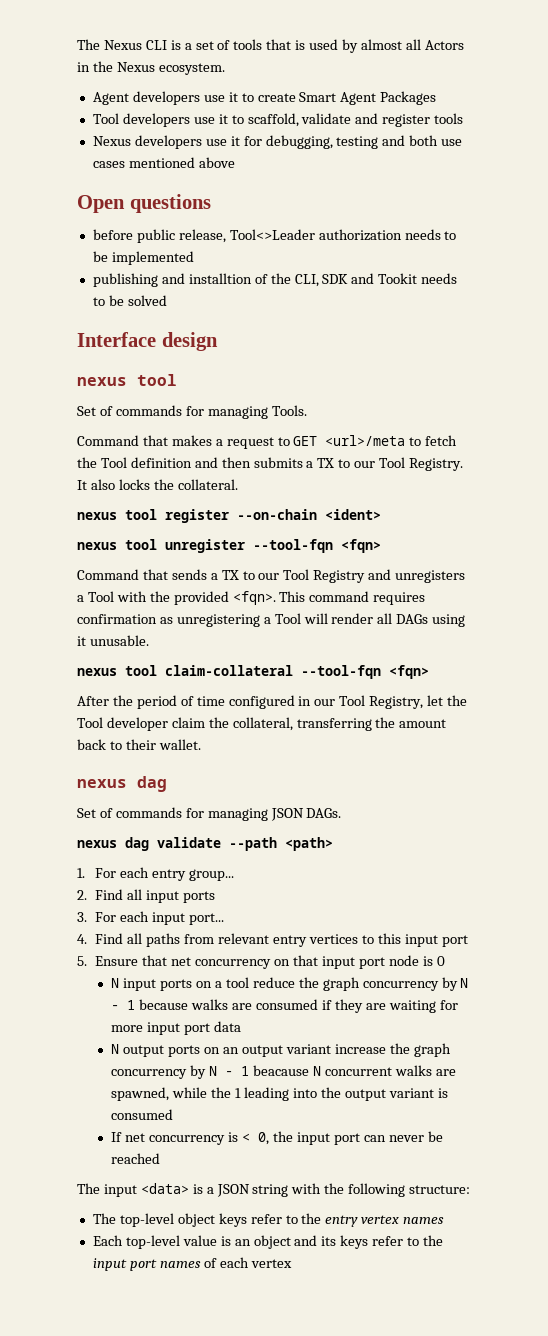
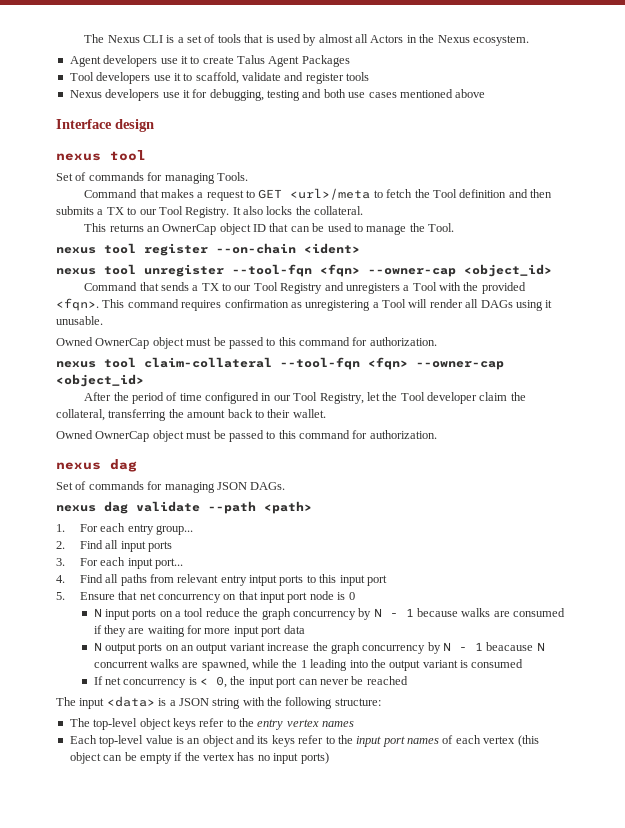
[299,92,337,102] Smart -> [237,55,265,64] Talus
[77,194,211,213] [92,229,457,243] [92,251,194,265] [92,273,458,287] [92,295,167,306] // Open questions // before public release, Tool<>Leader authorization needs to be implemented // publishing and installtion of the CLI, SDK and Tookit needs to be solved -> (486, 93) none
(238, 484) none -> [84,223,455,235] // This returns an OwnerCap object ID that can be used to manage the Tool.
(381, 546) none -> [368,264,552,277] --owner-cap <object_id>
(149, 640) none -> [56,337,437,349] // Owned OwnerCap object must be passed to this command for authorization.
(429, 672) none -> [416,361,504,370] [56,374,144,387] --owner-cap <object_id>
(201, 744) none -> [56,430,437,442] // Owned OwnerCap object must be passed to this command for authorization.
[308,934,358,944] vertices -> [249,575,304,586] intput ports
(292, 1263) none -> [517,735,539,747] [69,752,329,764] (this object can be empty if the vertex has no input ports)

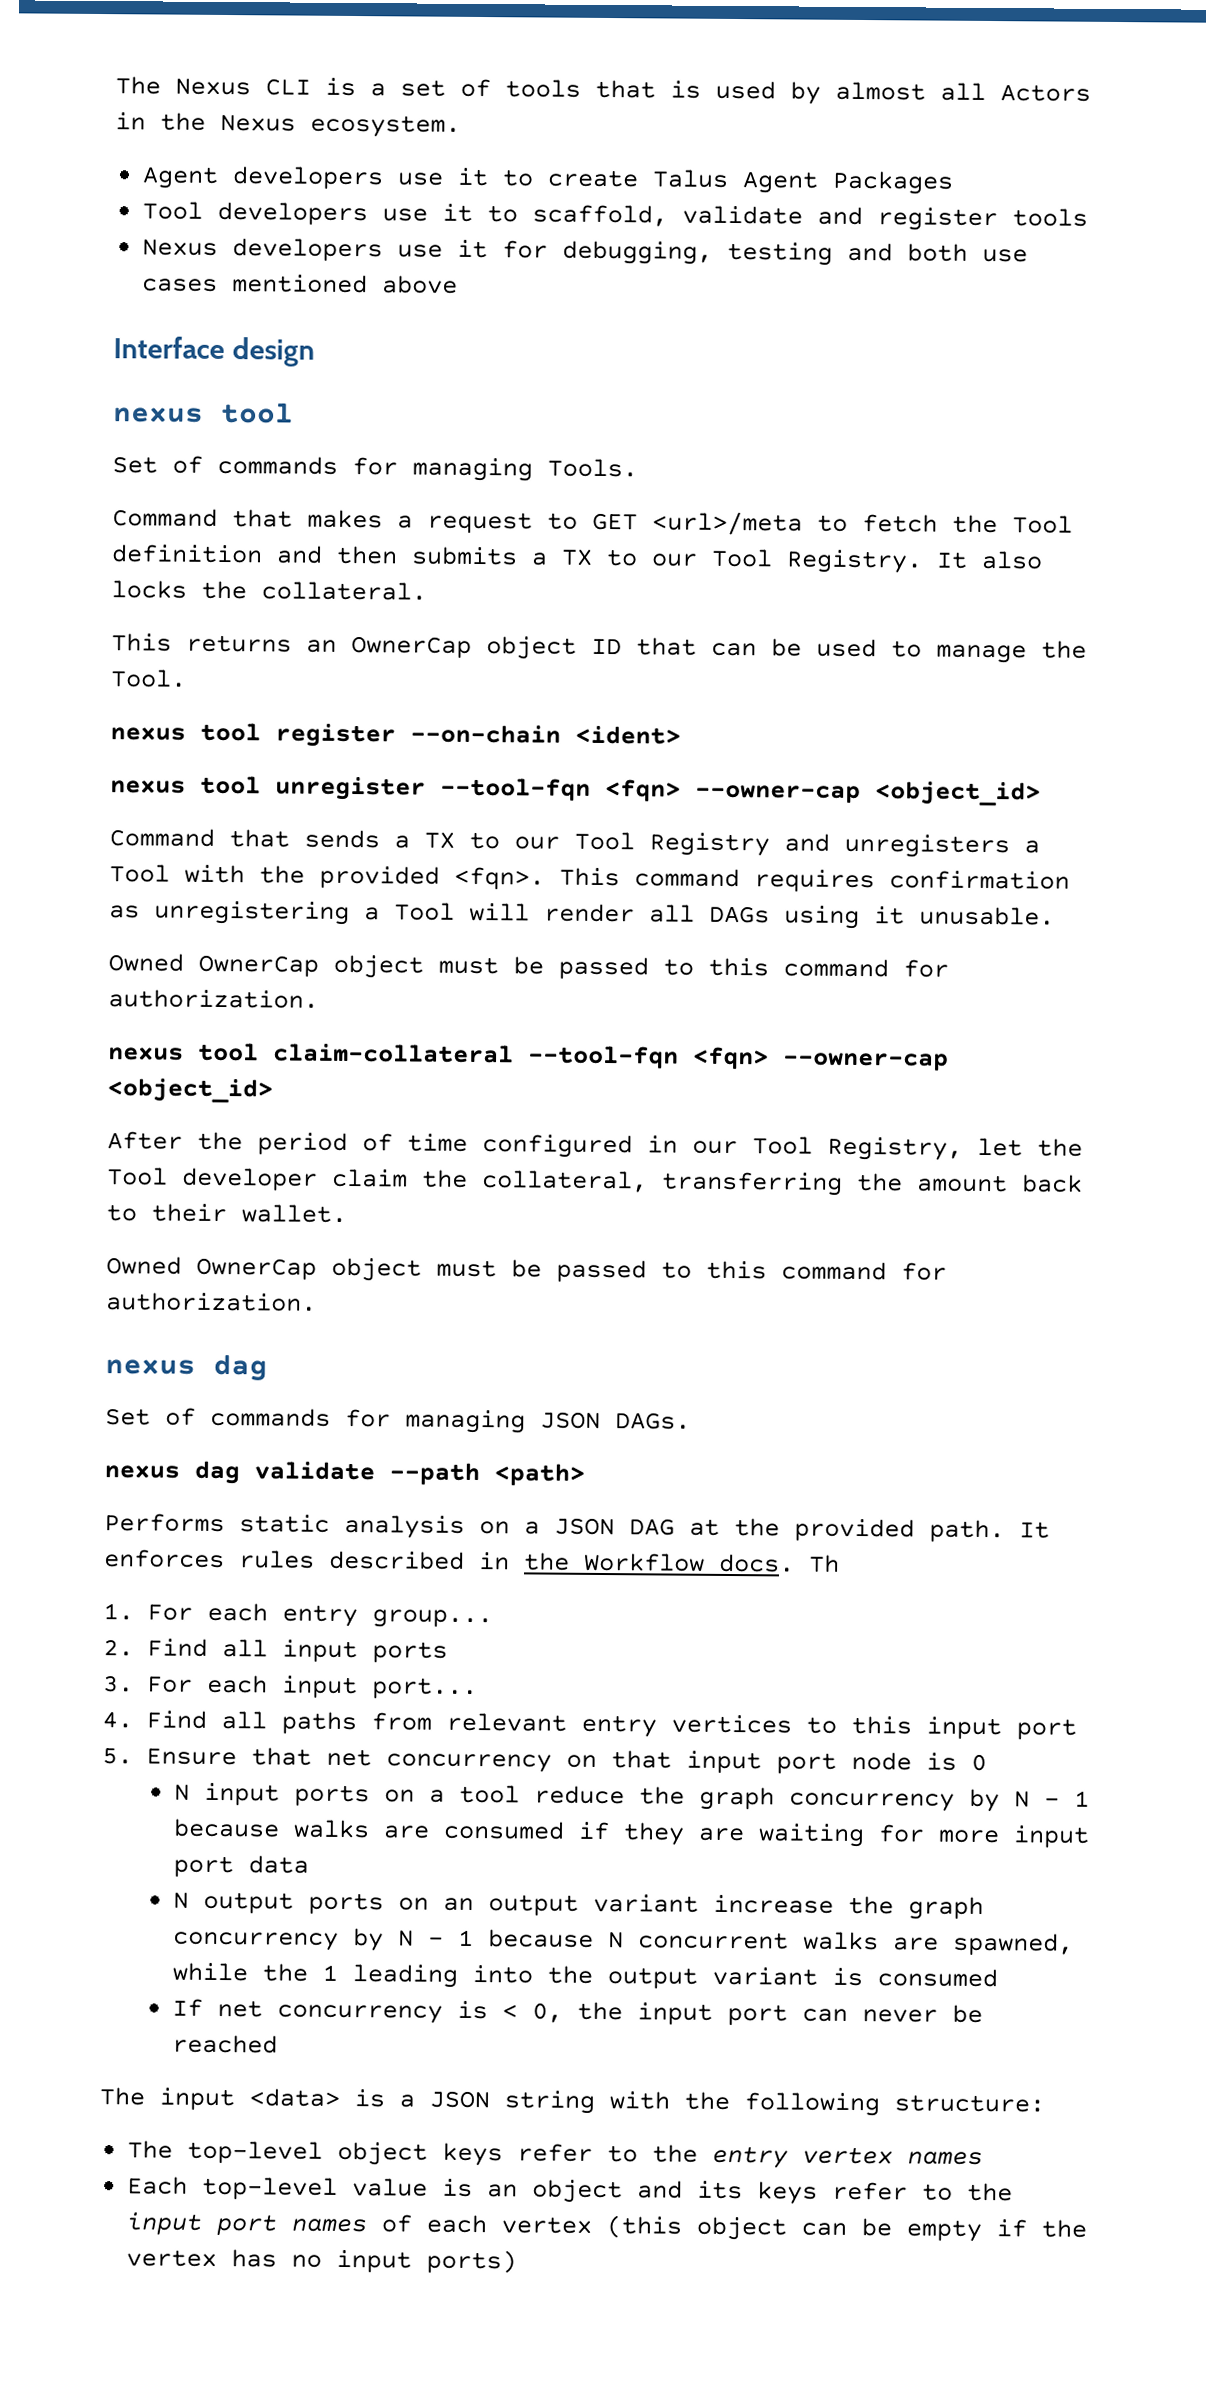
(312, 507) none -> [104,1513,1050,1543] [104,1549,840,1573] // Performs static analysis on a JSON DAG at the provided path. It enforces rules described in the Workflow docs. Th
[249,575,304,586] intput ports -> [670,1714,792,1734] vertices
[486,642,534,651] beacause -> [487,1929,594,1948] because

